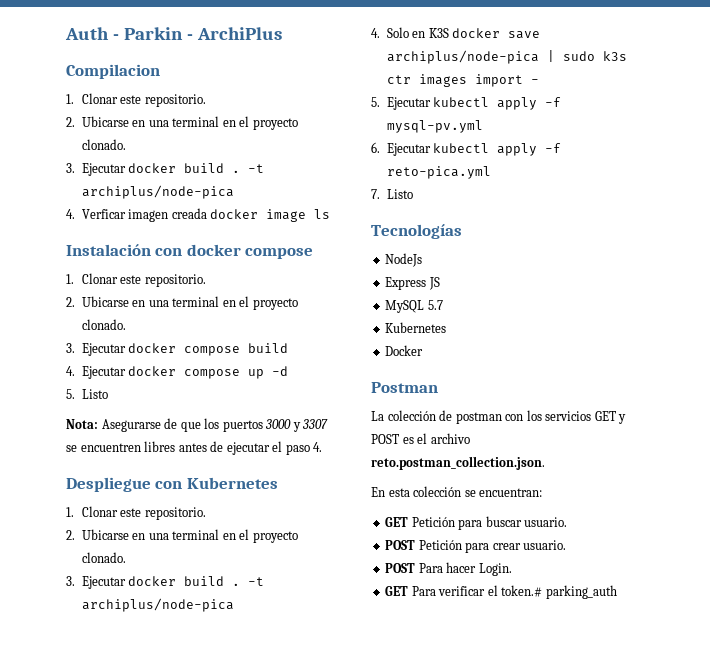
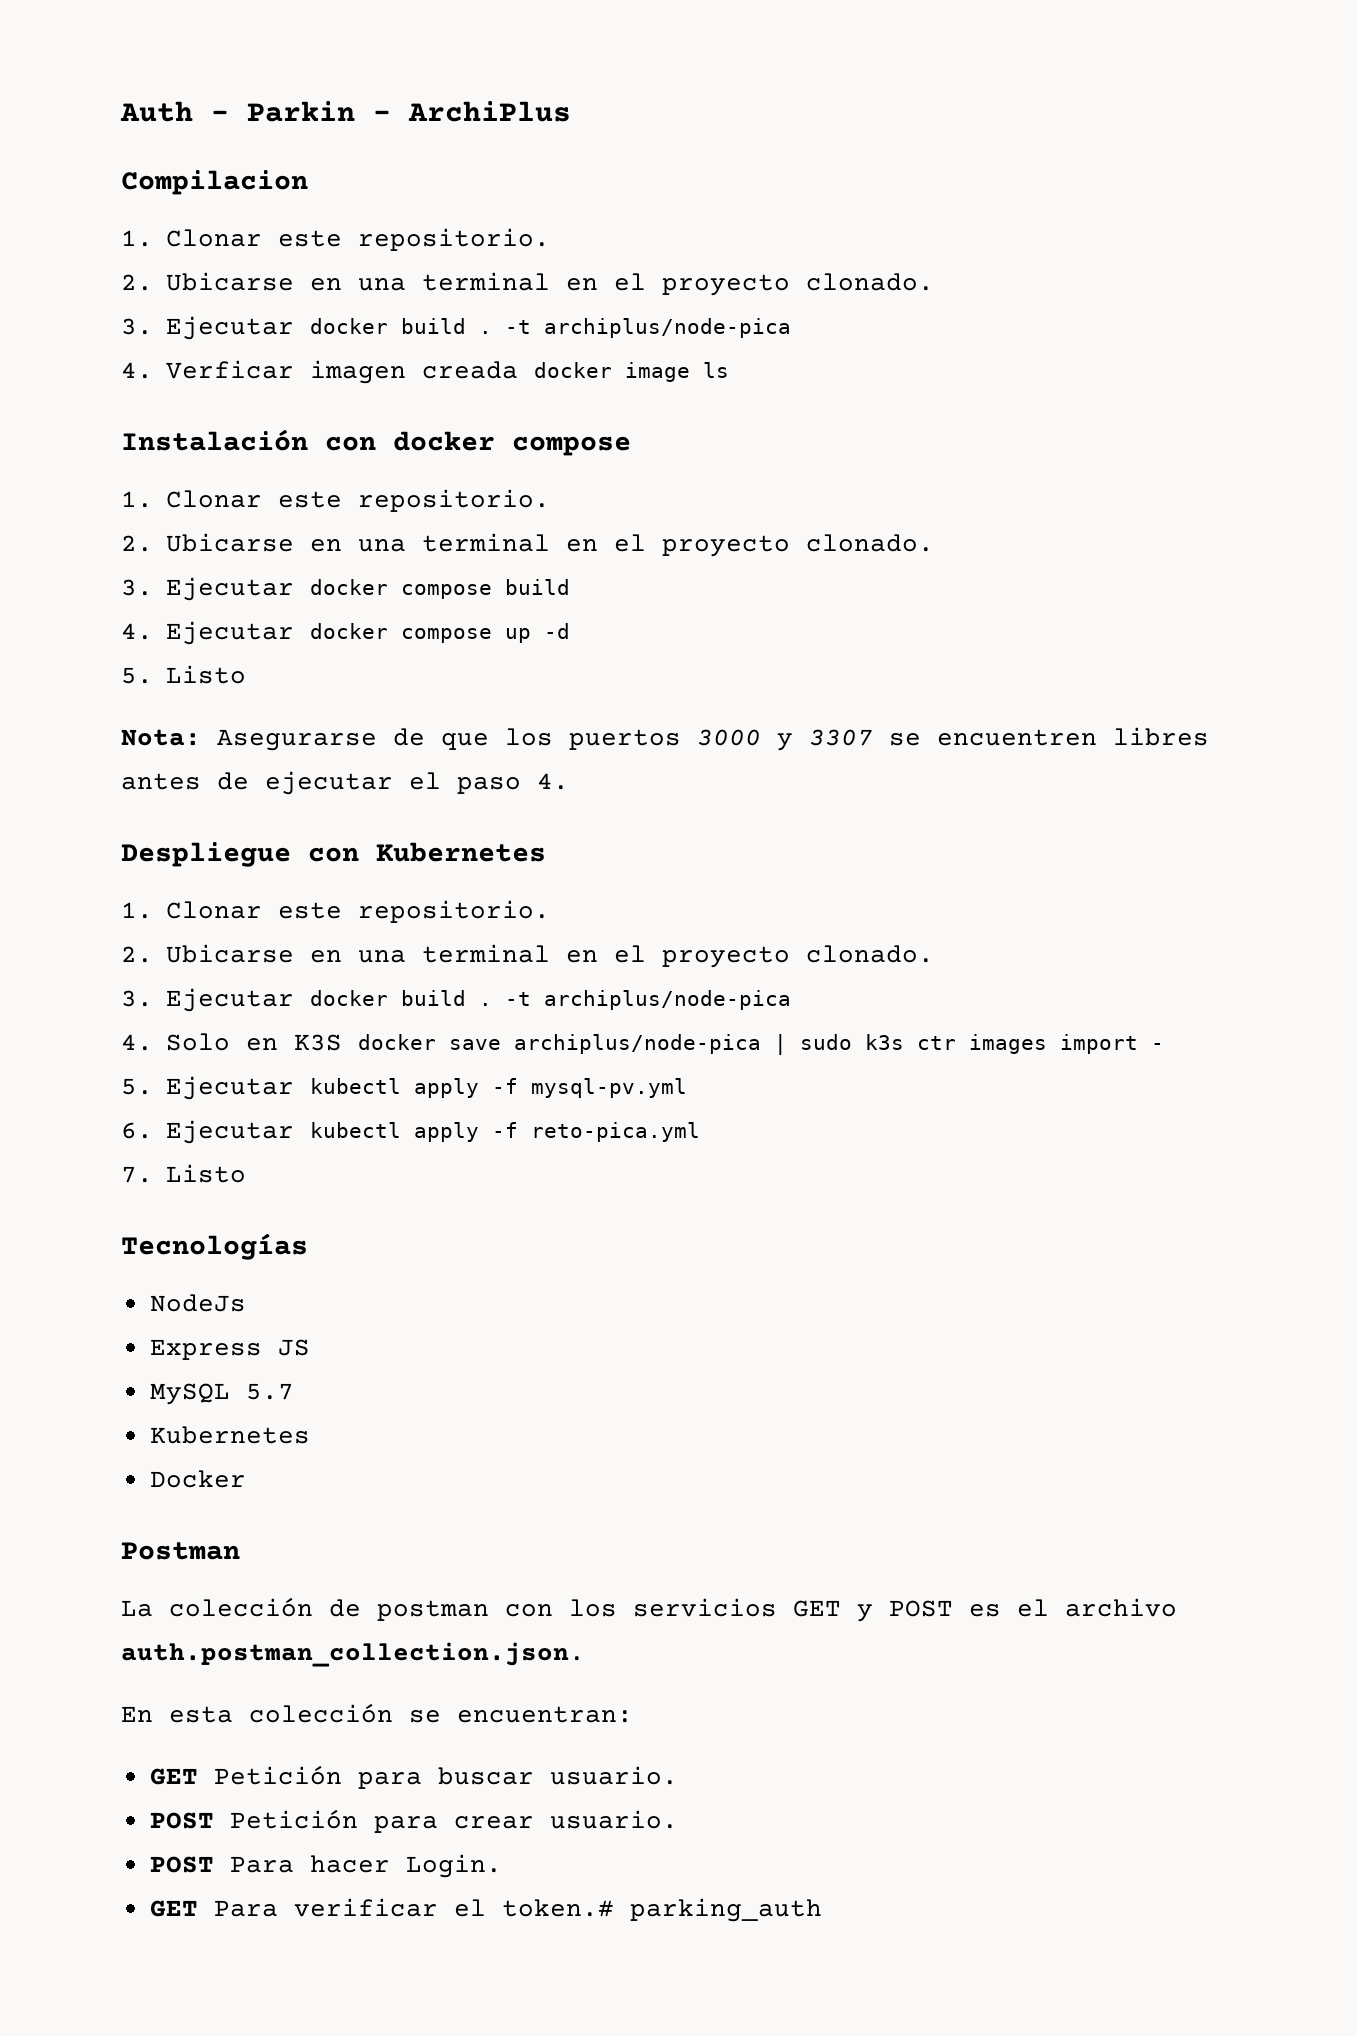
[371,456,545,470] reto.postman_collection.json. -> [121,1642,585,1667] auth.postman_collection.json.

